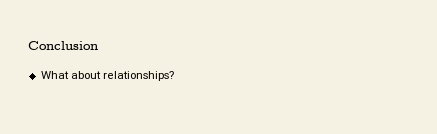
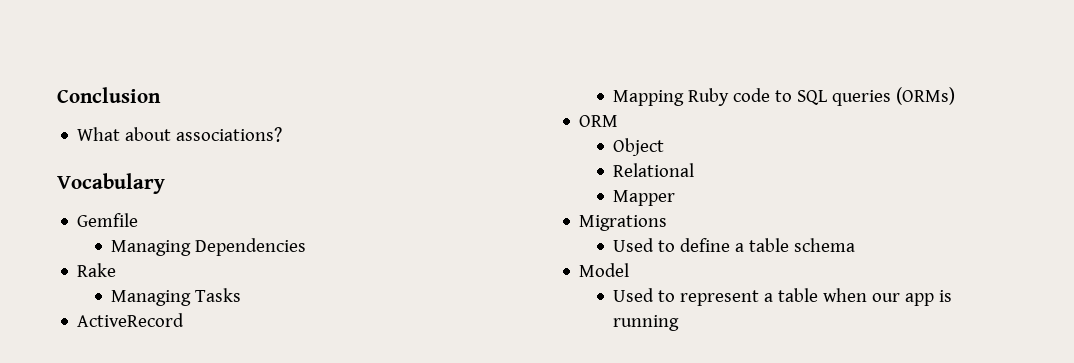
[102,71,174,81] relationships? -> [176,127,283,142] [57,173,165,194] [77,213,139,227] [111,238,307,256] [77,263,117,277] [111,288,242,306] [77,313,185,327] [613,87,956,106] [579,115,619,127] [613,138,665,156] [613,163,695,177] [613,190,676,206] [579,215,668,231] [613,238,856,252] [579,263,630,277] [613,288,953,306] [613,315,680,331] associations? // Vocabulary // Gemfile // Managing Dependencies // Rake // Managing Tasks // ActiveRecord // Mapping Ruby code to SQL queries (ORMs) // ORM // Object // Relational // Mapper // Migrations // Used to define a table schema // Model // Used to represent a table when our app is running

